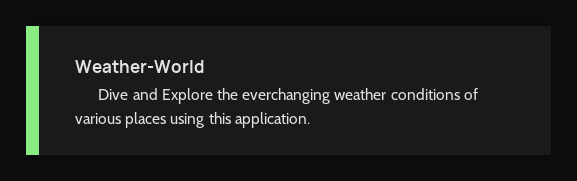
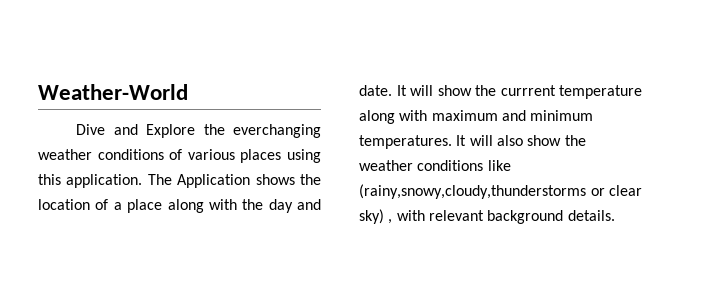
(310, 120) none -> [147,174,322,188] [38,199,321,213] [359,85,642,99] [359,110,594,124] [359,135,586,149] [359,160,511,171] [359,184,642,199] [359,209,615,224] The Application shows the location of a place along with the day and date. It will show the currrent temperature along with maximum and minimum temperatures. It will also show the weather conditions like (rainy,snowy,cloudy,thunderstorms or clear sky) , with relevant background details.

